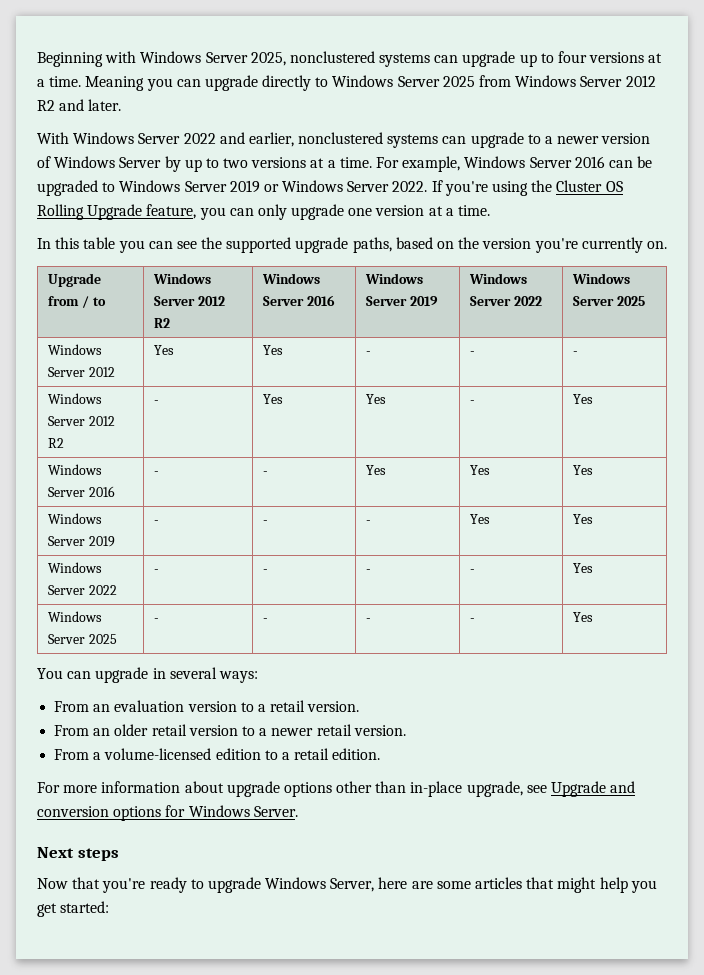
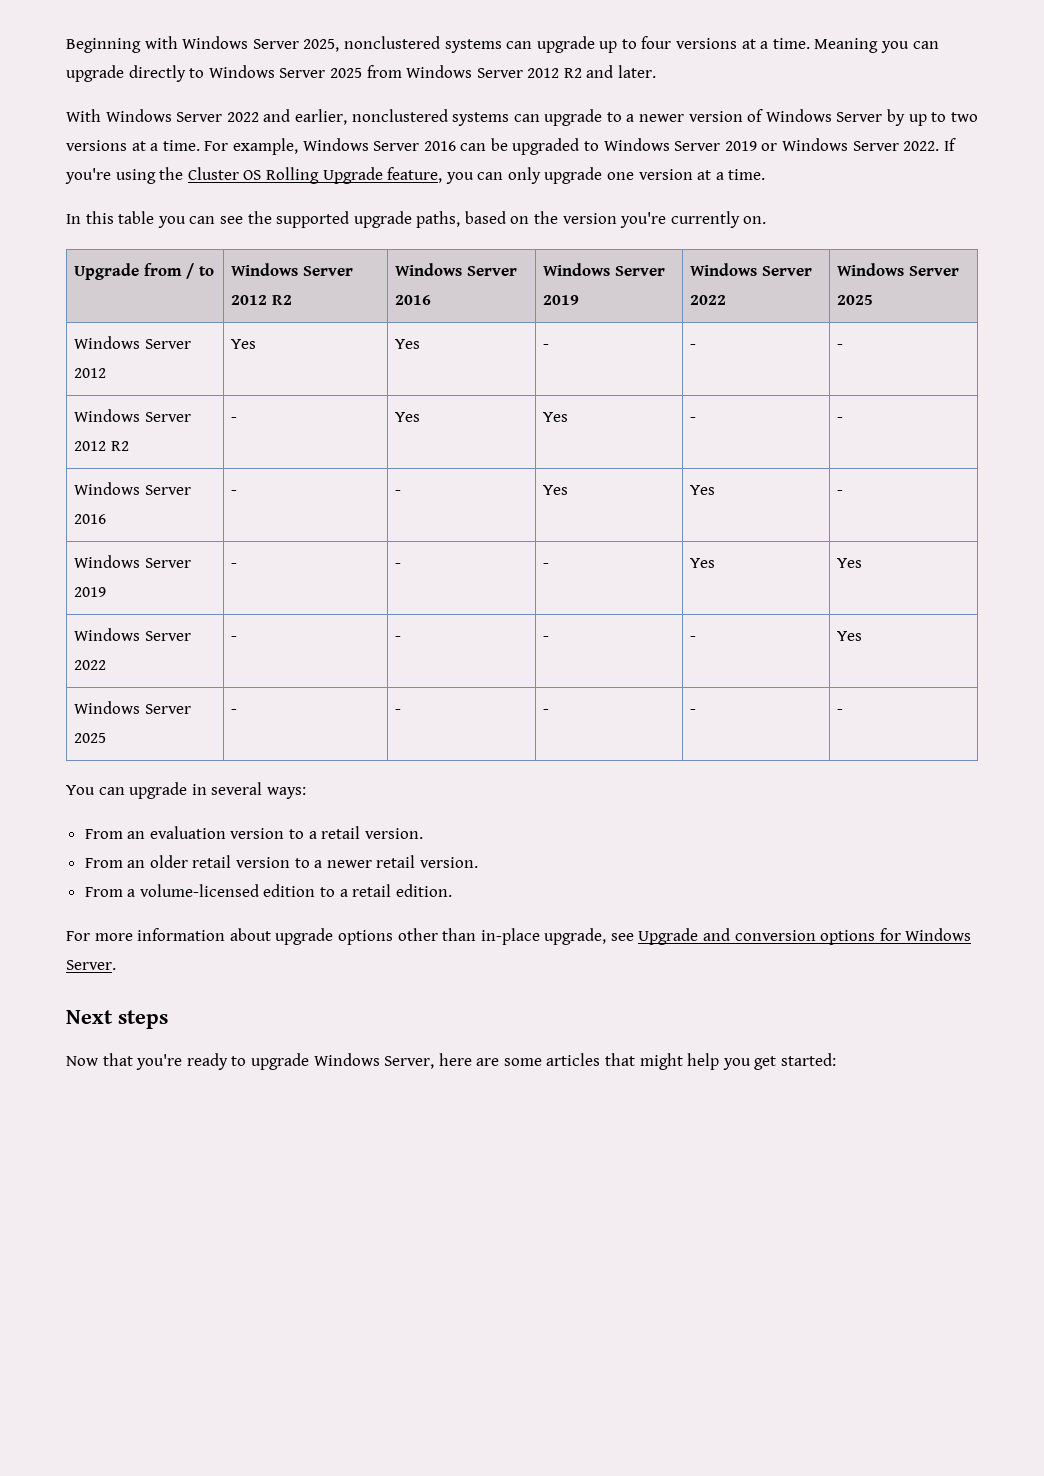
[573,394,594,404] Yes -> [837,417,844,422] -
[573,465,594,475] Yes -> [837,490,844,495] -
[573,612,594,622] Yes -> [837,709,844,714] -

